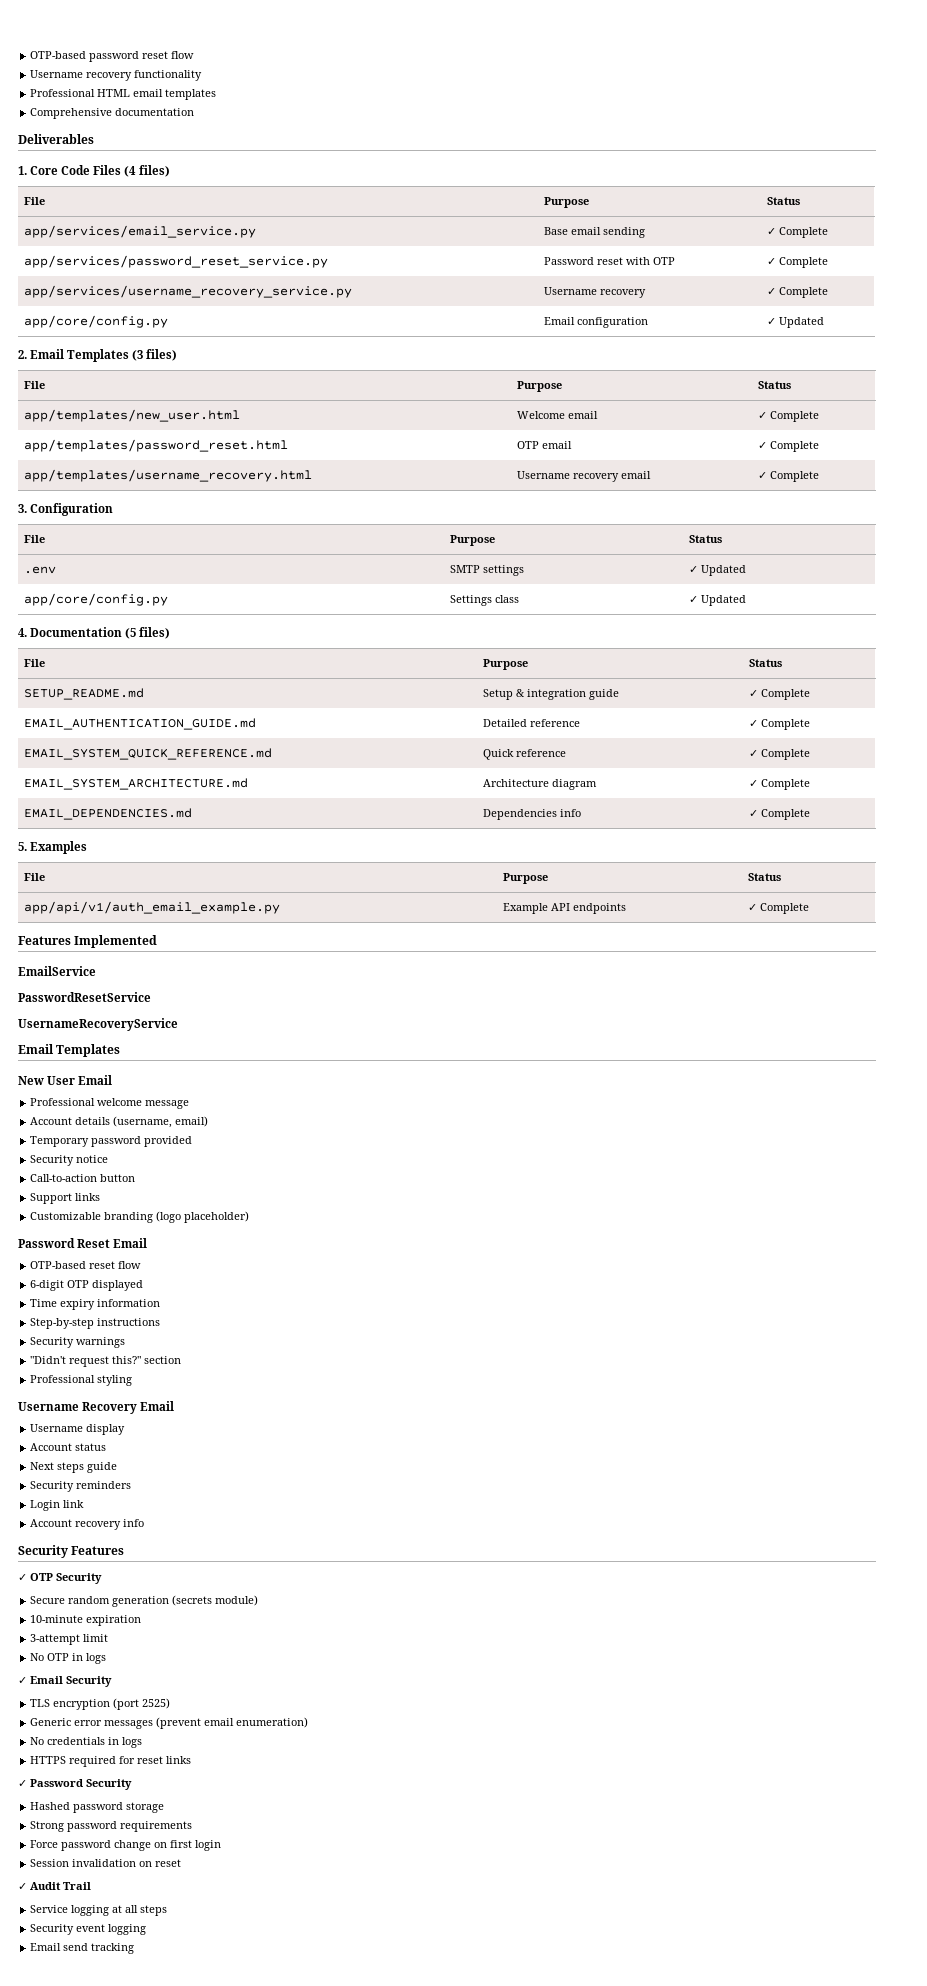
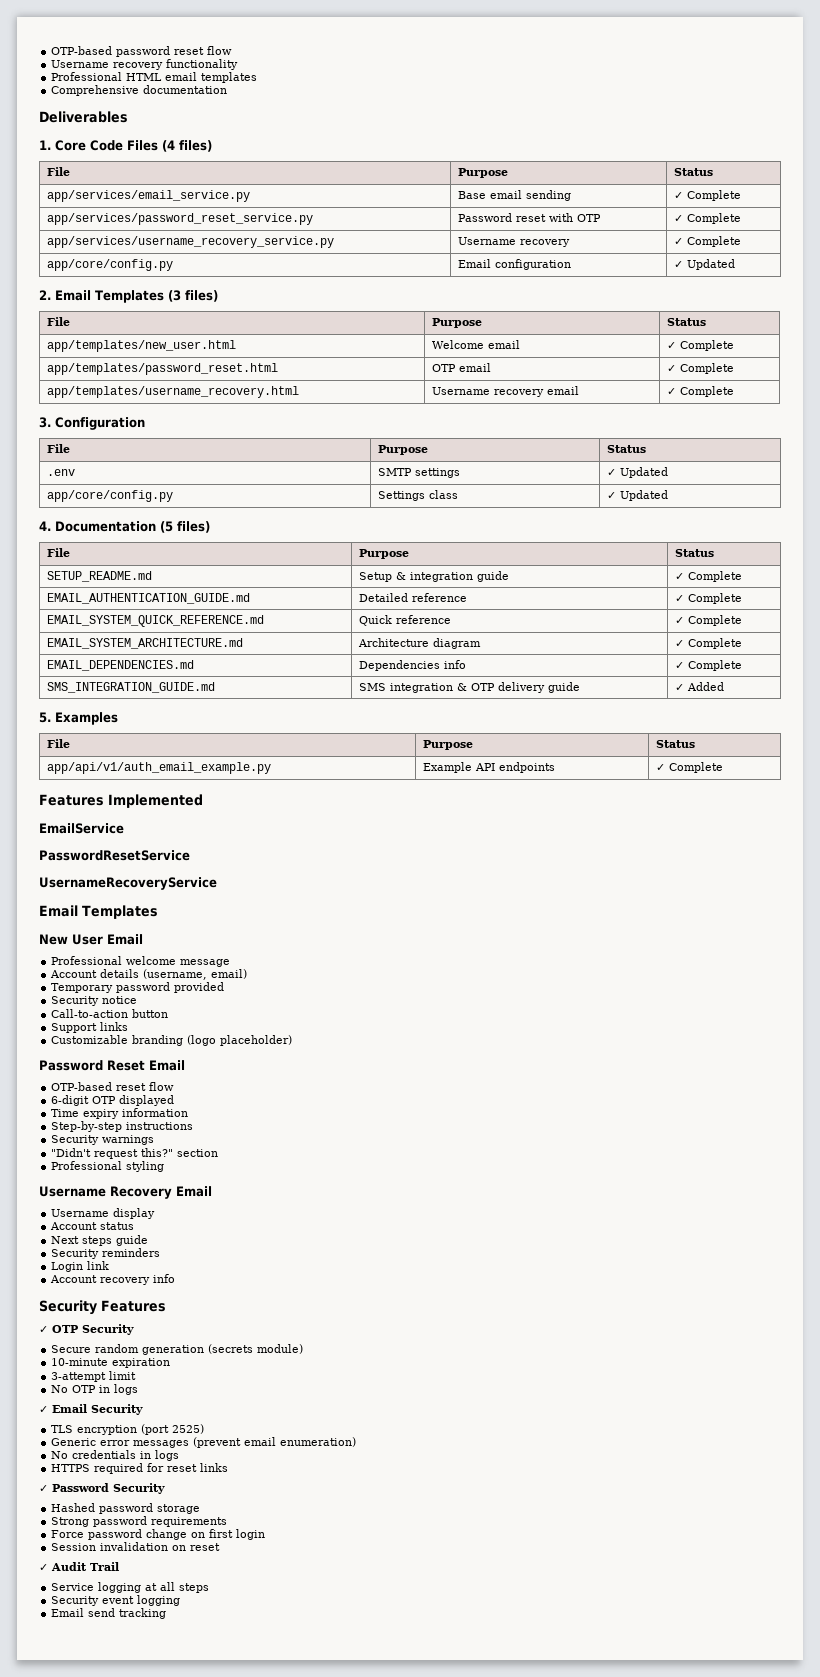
(810, 814) none -> [47,682,216,693] [359,682,581,693] [675,682,725,691] // SMS_INTEGRATION_GUIDE.md | SMS integration & OTP delivery guide | ✓ Added

